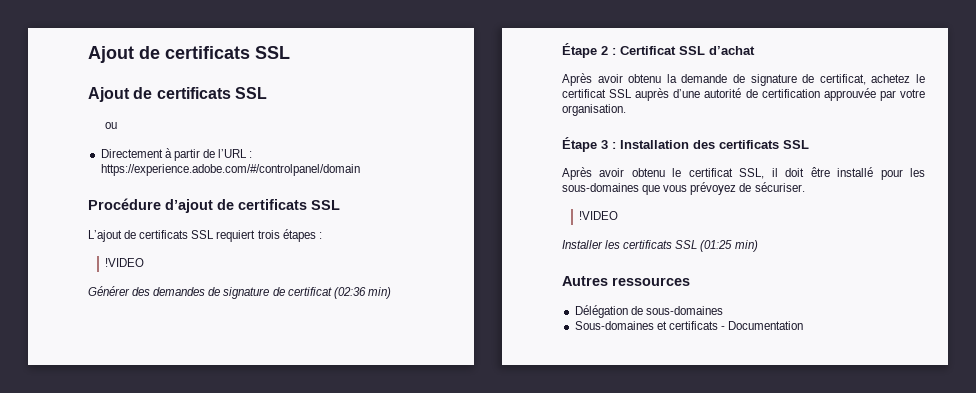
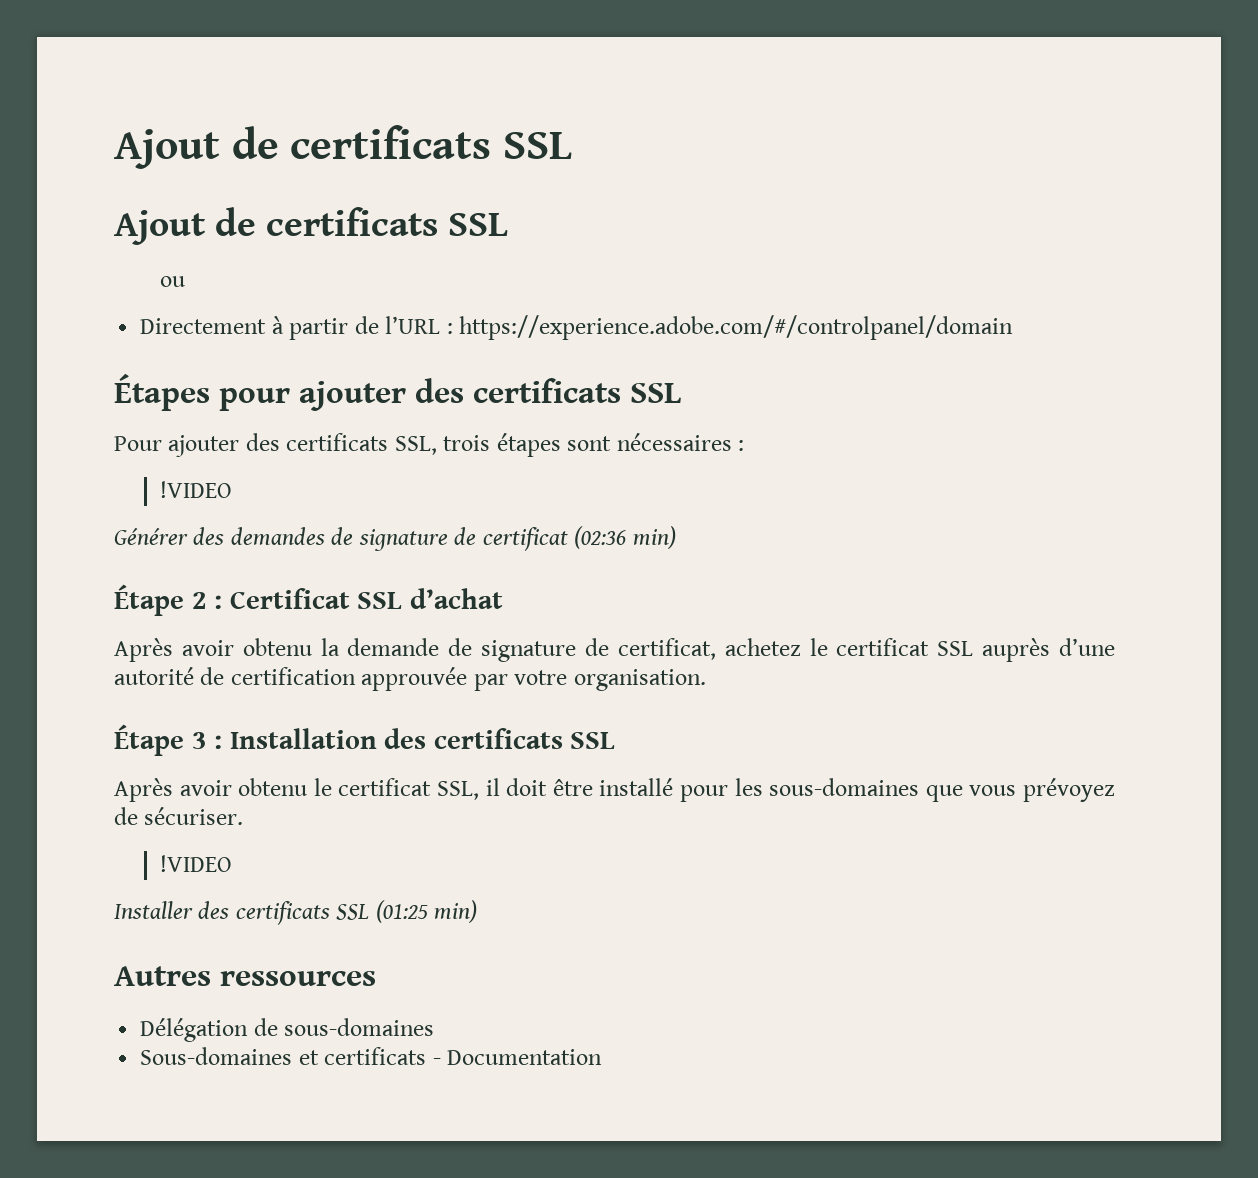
[88,198,340,213] [88,229,316,242] Procédure d’ajout de certificats SSL // L’ajout de certificats SSL requiert trois étapes -> [114,373,681,411] [114,433,732,457] Étapes pour ajouter des certificats SSL // Pour ajouter des certificats SSL, trois étapes sont nécessaires
[605,240,621,249] les -> [198,901,230,919] des

